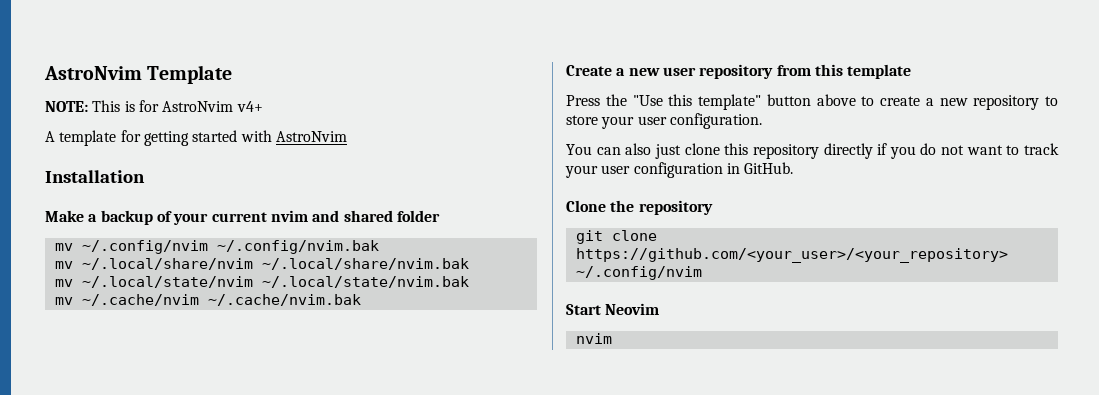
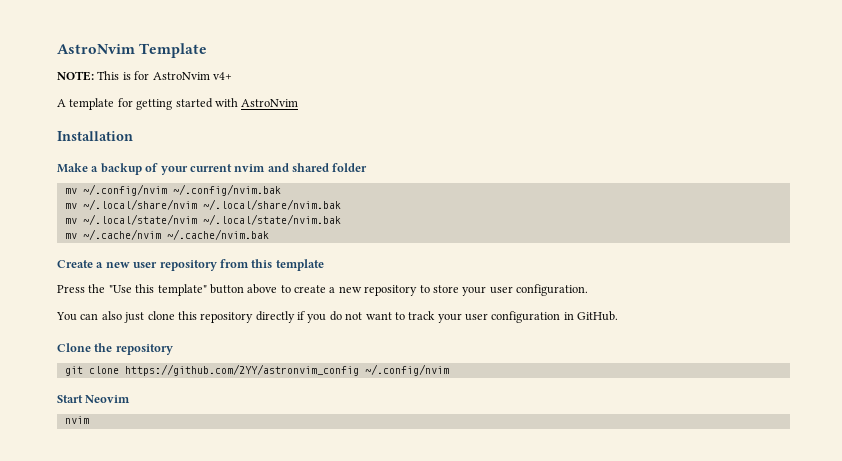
[575,248,1008,263] https://github.com/<your_user>/<your_repository> -> [124,364,359,376] https://github.com/2YY/astronvim_config

